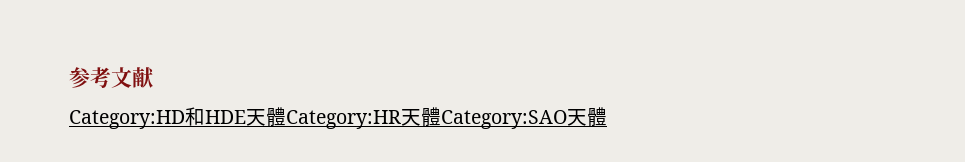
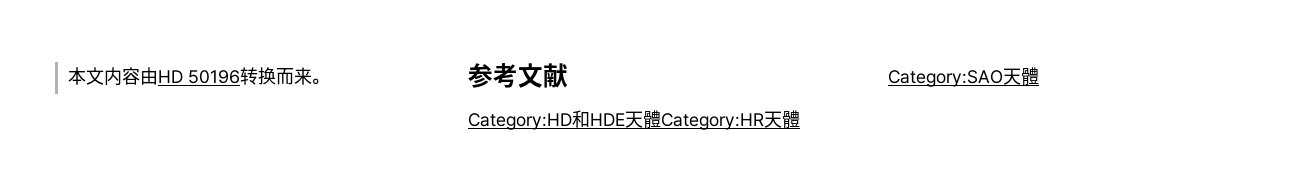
(69, 77) none -> [67,67,329,86] 本文内容由HD 50196转换而来。 //

